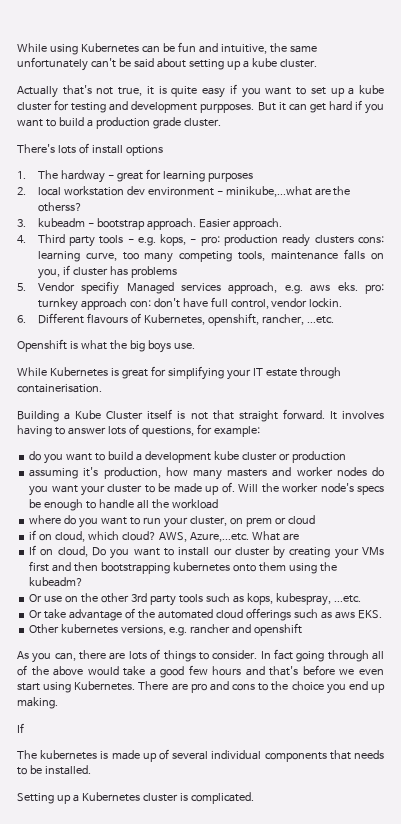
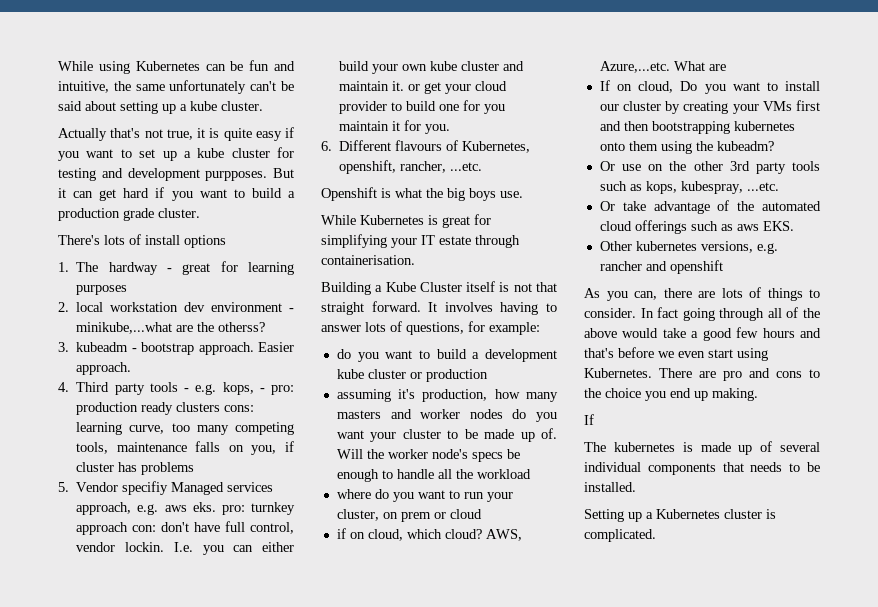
(343, 303) none -> [173,542,294,555] [339,61,525,74] [339,81,508,94] [339,100,506,114] [339,120,451,134] I.e. you can either build your own kube cluster and maintain it. or get your cloud provider to build one for you maintain it for you.

